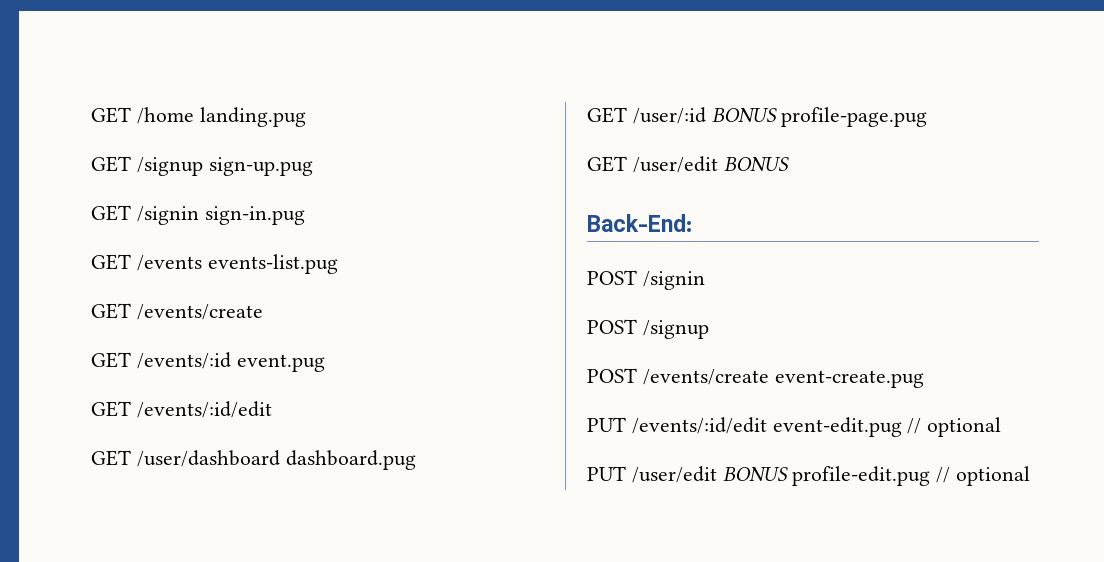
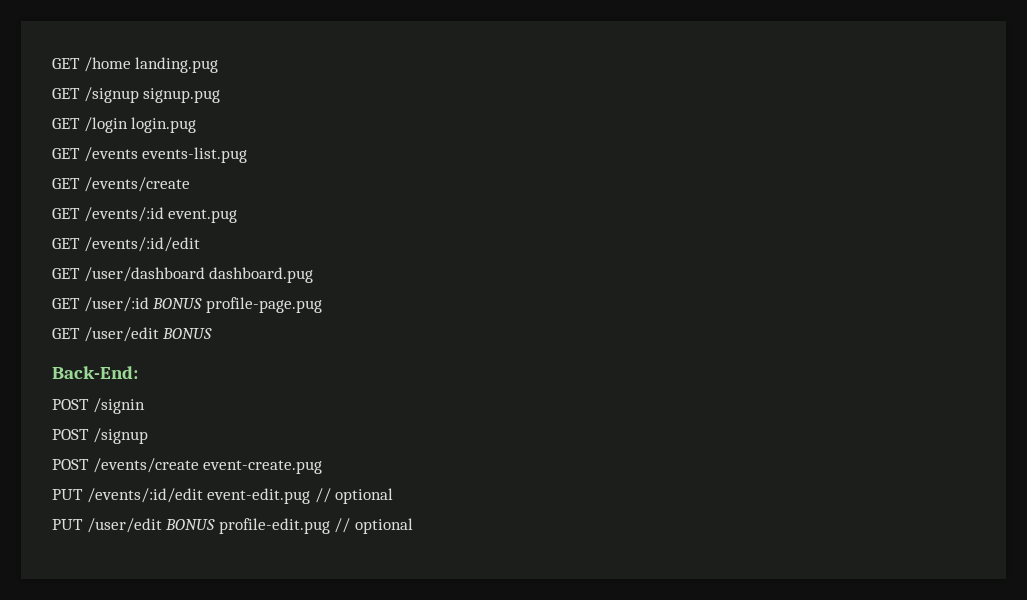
[208,157,313,176] [91,205,305,225] sign-up.pug // GET /signin sign-in.pug -> [143,88,221,103] [52,117,197,133] signup.pug // GET /login login.pug

